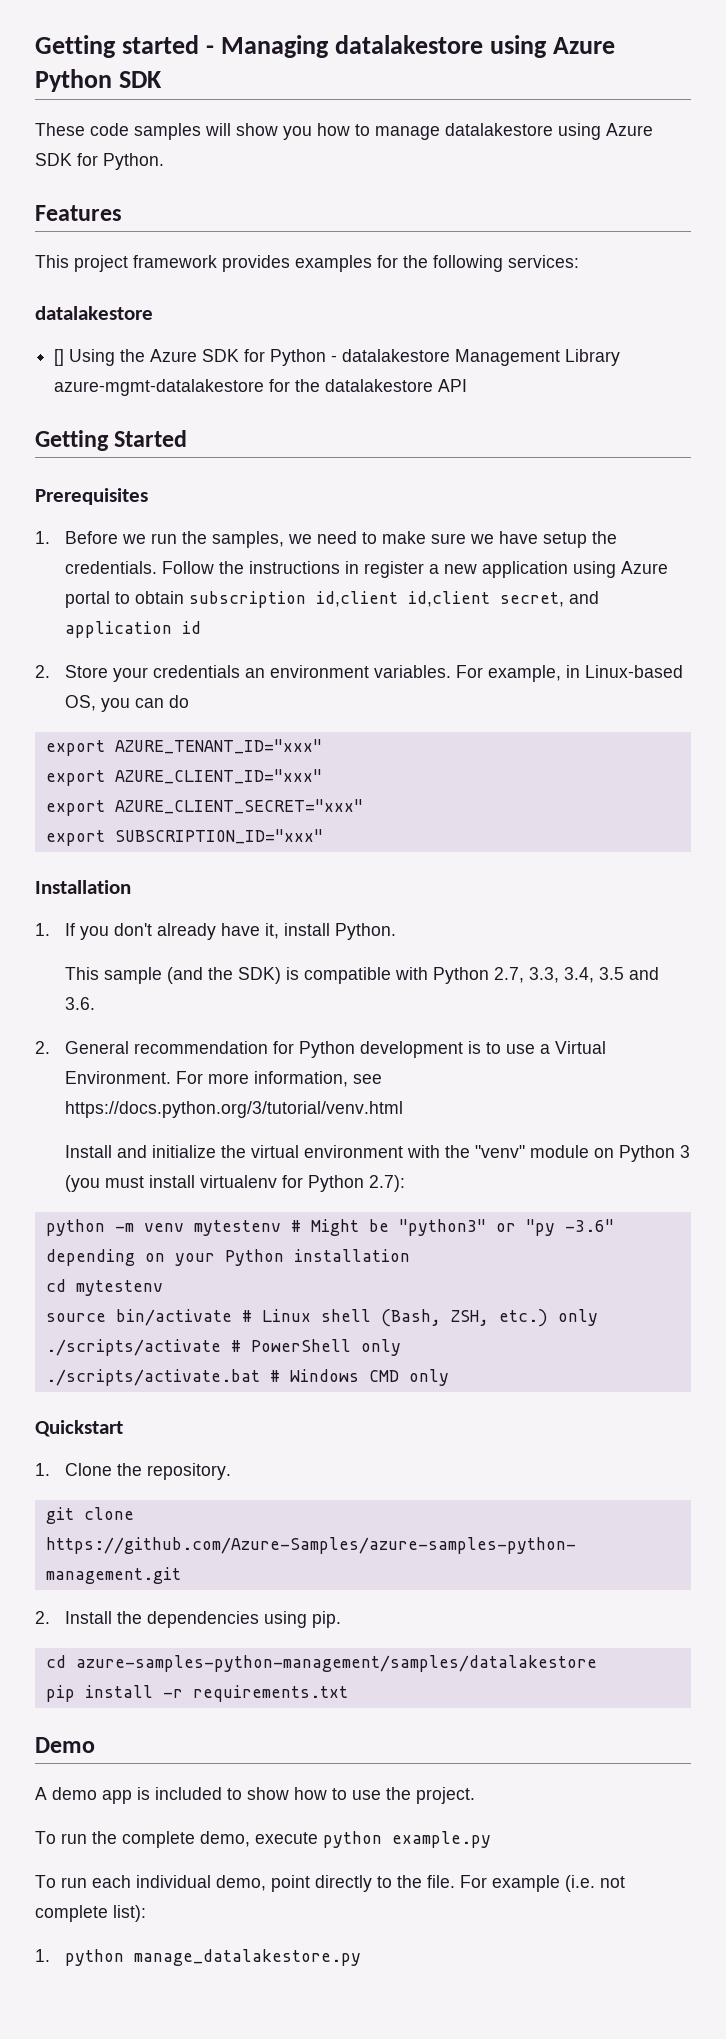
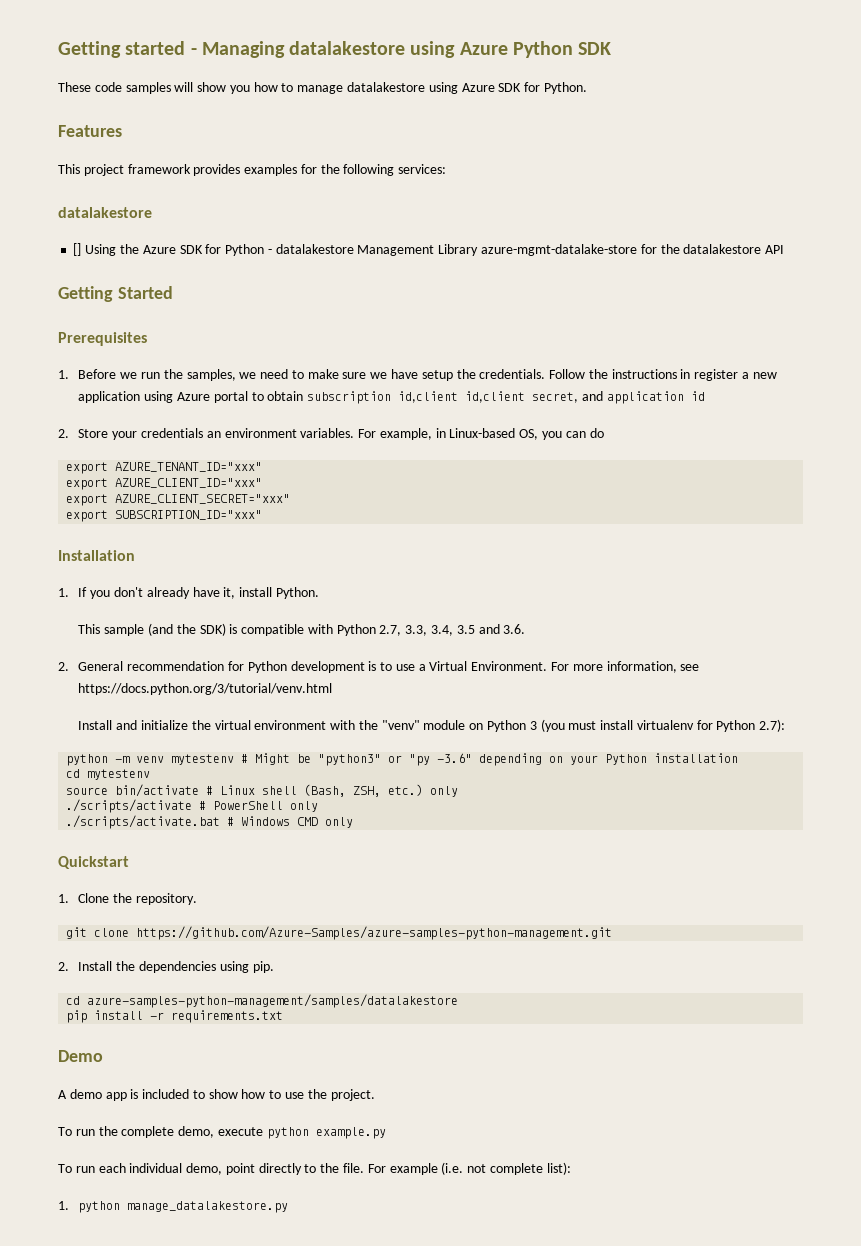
[54,379,265,396] azure-mgmt-datalakestore -> [480,244,637,256] azure-mgmt-datalake-store

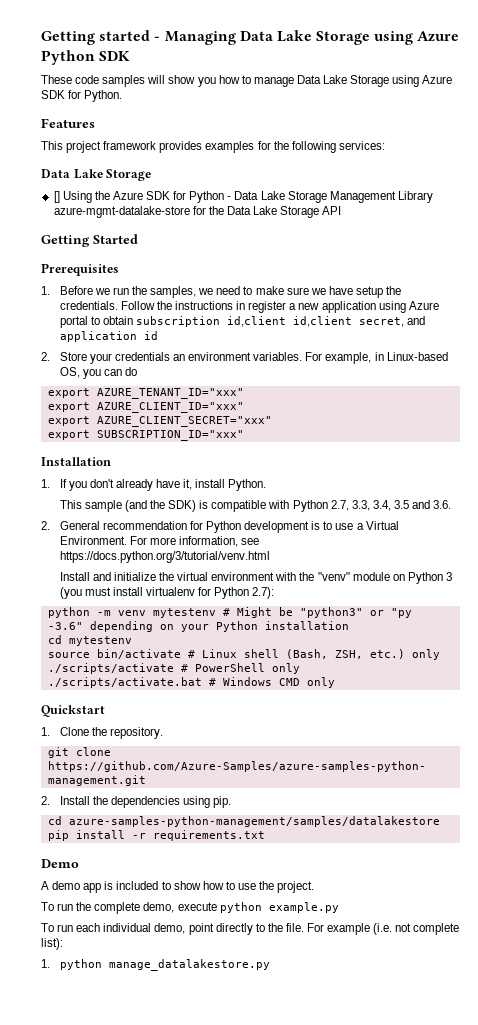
[289,41,406,55] datalakestore -> [239,30,371,45] Data Lake Storage
[347,82,426,92] datalakestore -> [296,75,390,87] Data Lake Storage
[58,207,152,218] datalakestore -> [41,169,152,181] Data Lake Storage
[275,244,354,254] datalakestore -> [234,191,327,203] Data Lake Storage
[683,244,762,254] datalakestore -> [226,206,320,218] Data Lake Storage

